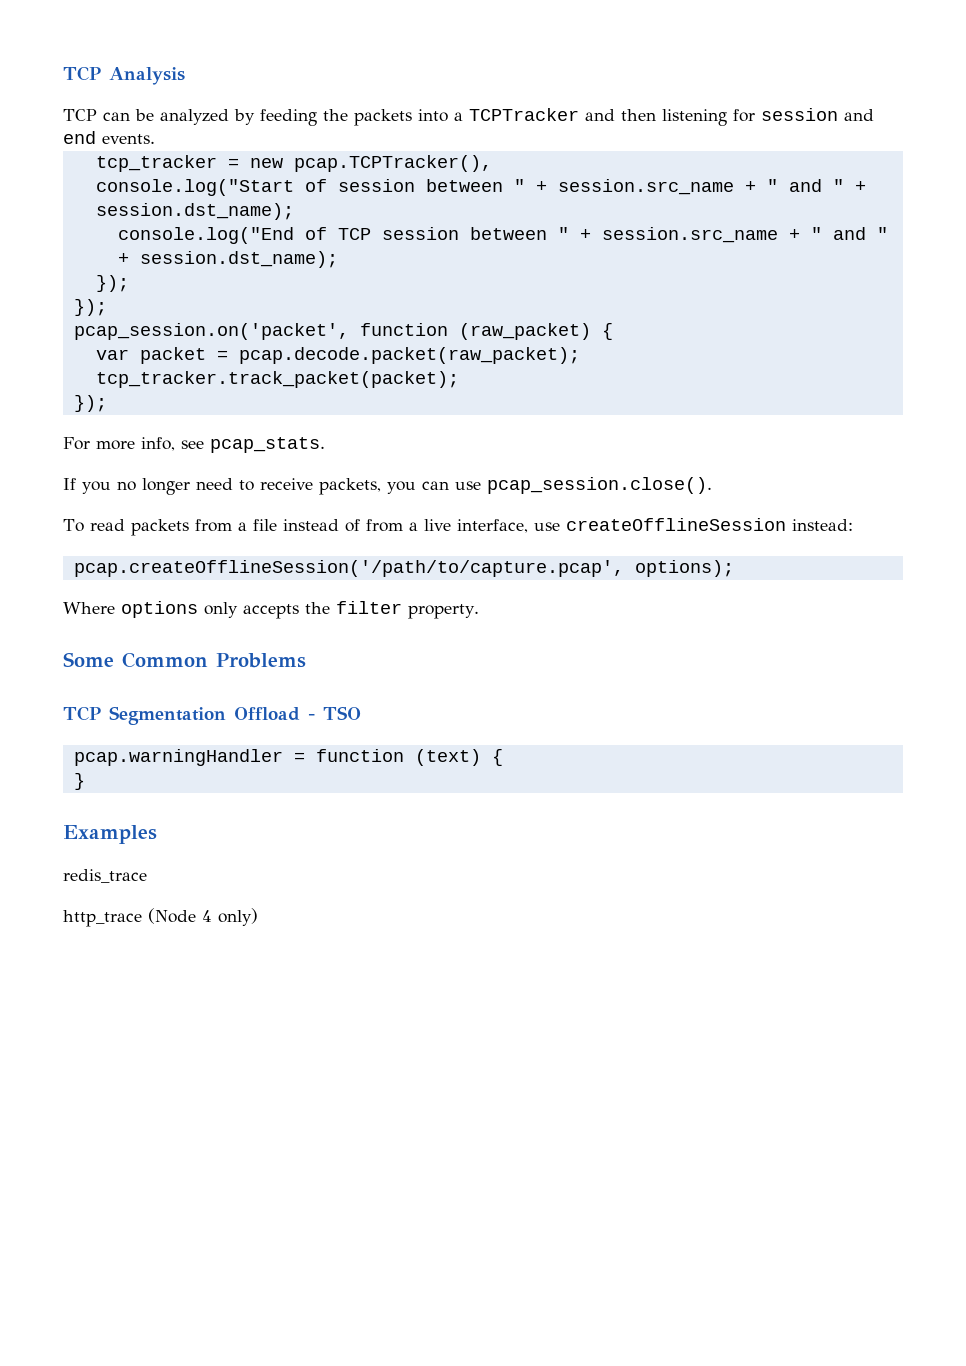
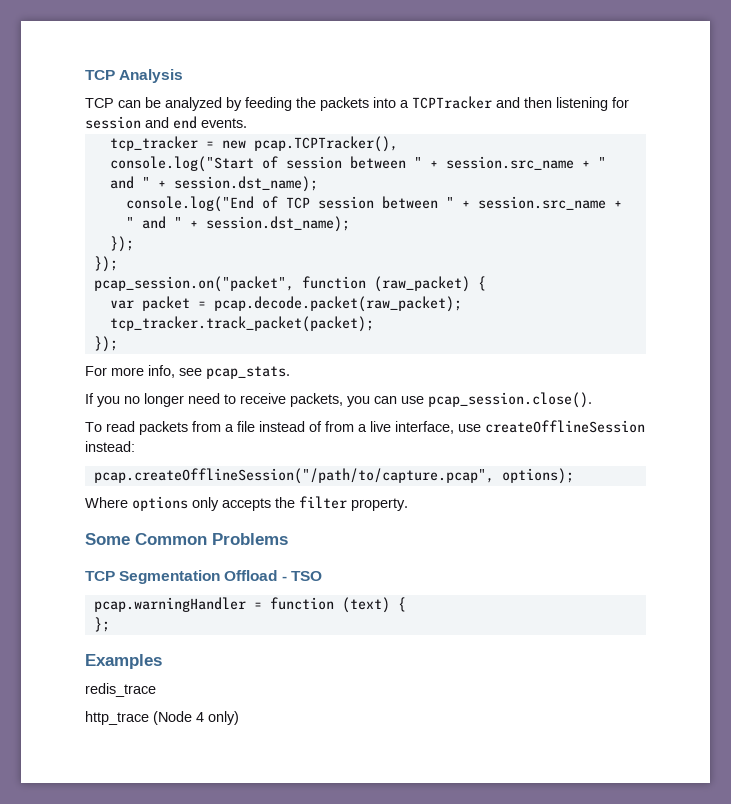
[73,323,349,340] pcap_session.on('packet', -> [93,276,294,292] pcap_session.on("packet",
[73,560,624,577] pcap.createOfflineSession('/path/to/capture.pcap', -> [93,468,494,484] pcap.createOfflineSession("/path/to/capture.pcap",
[73,773,85,790] } -> [93,617,110,632] };

